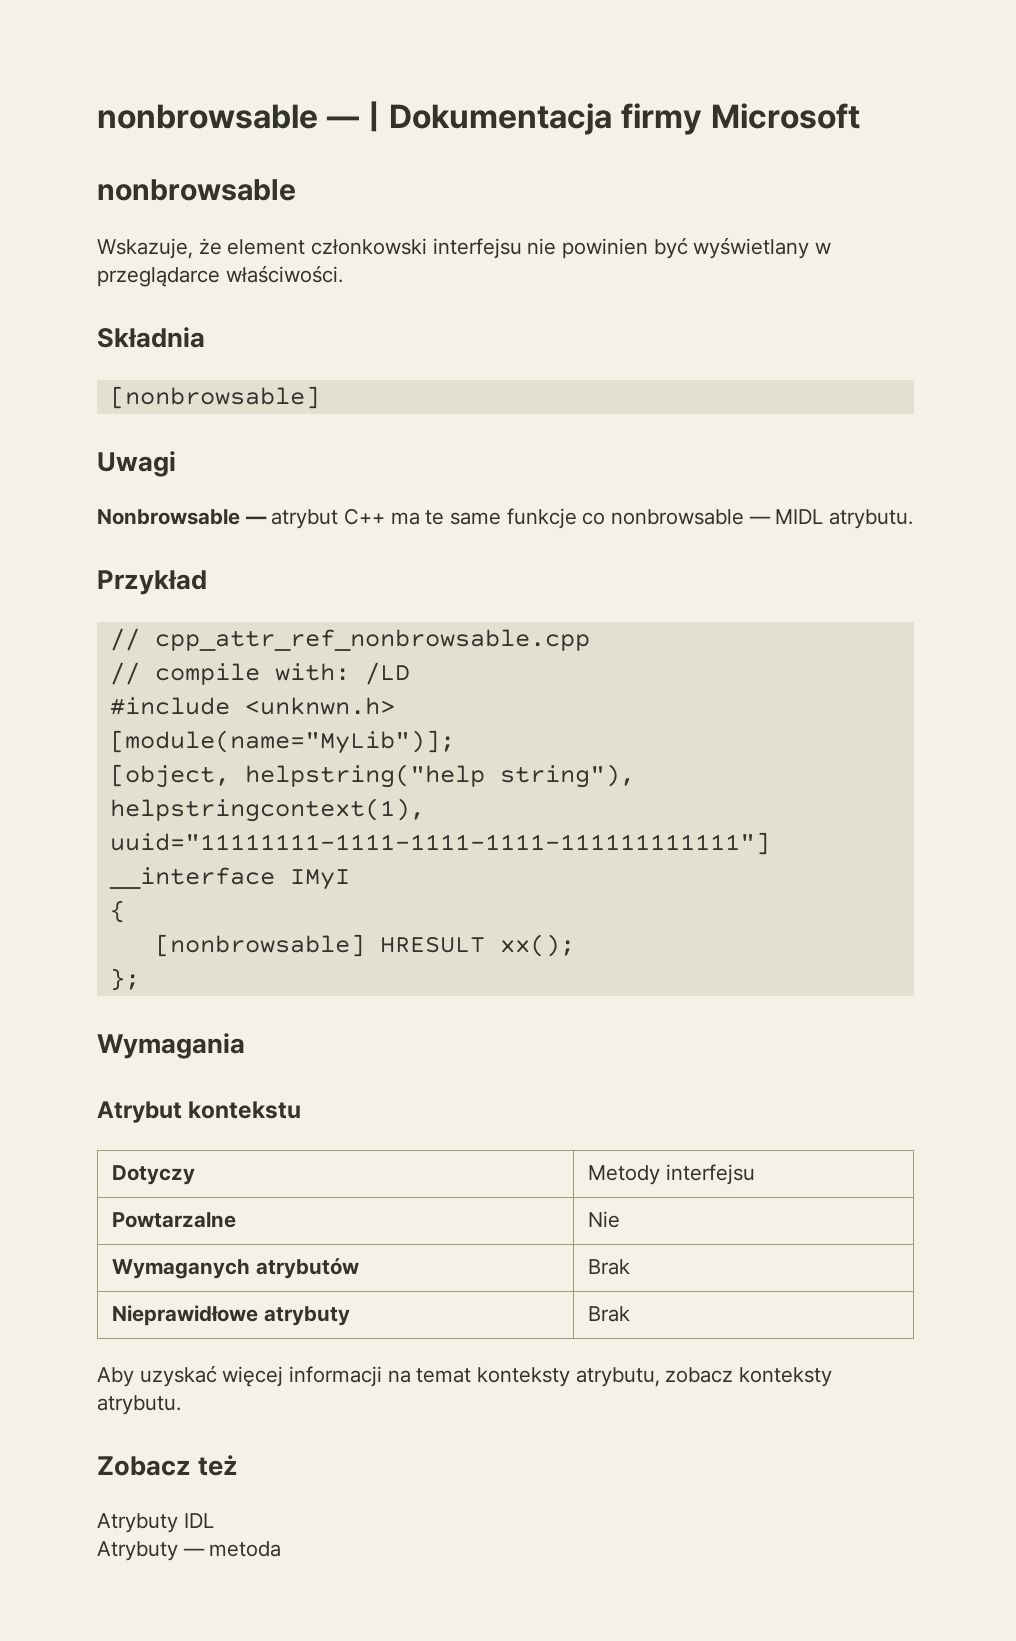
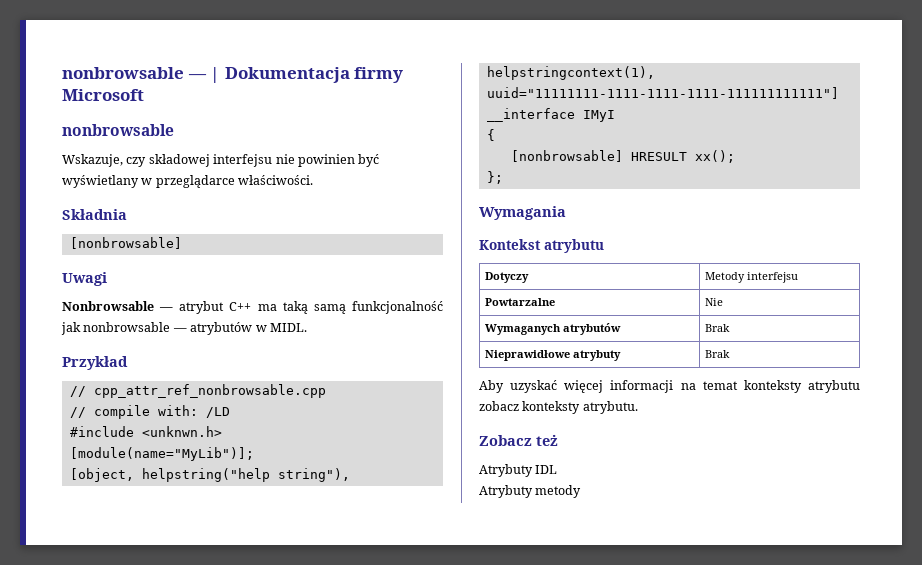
[198,238,428,255] że element członkowski -> [126,154,210,167] czy składowej
[425,508,914,529] te same funkcje co nonbrowsable — MIDL atrybutu. -> [282,301,443,314] [61,322,307,335] taką samą funkcjonalność jak nonbrowsable — atrybutów w MIDL.
[97,1101,302,1123] Atrybut kontekstu -> [479,239,604,253] Kontekst atrybutu
[575,1367,660,1387] atrybutu, -> [808,380,860,393] atrybutu
[182,1541,282,1557] — metoda -> [535,485,582,498] metody

